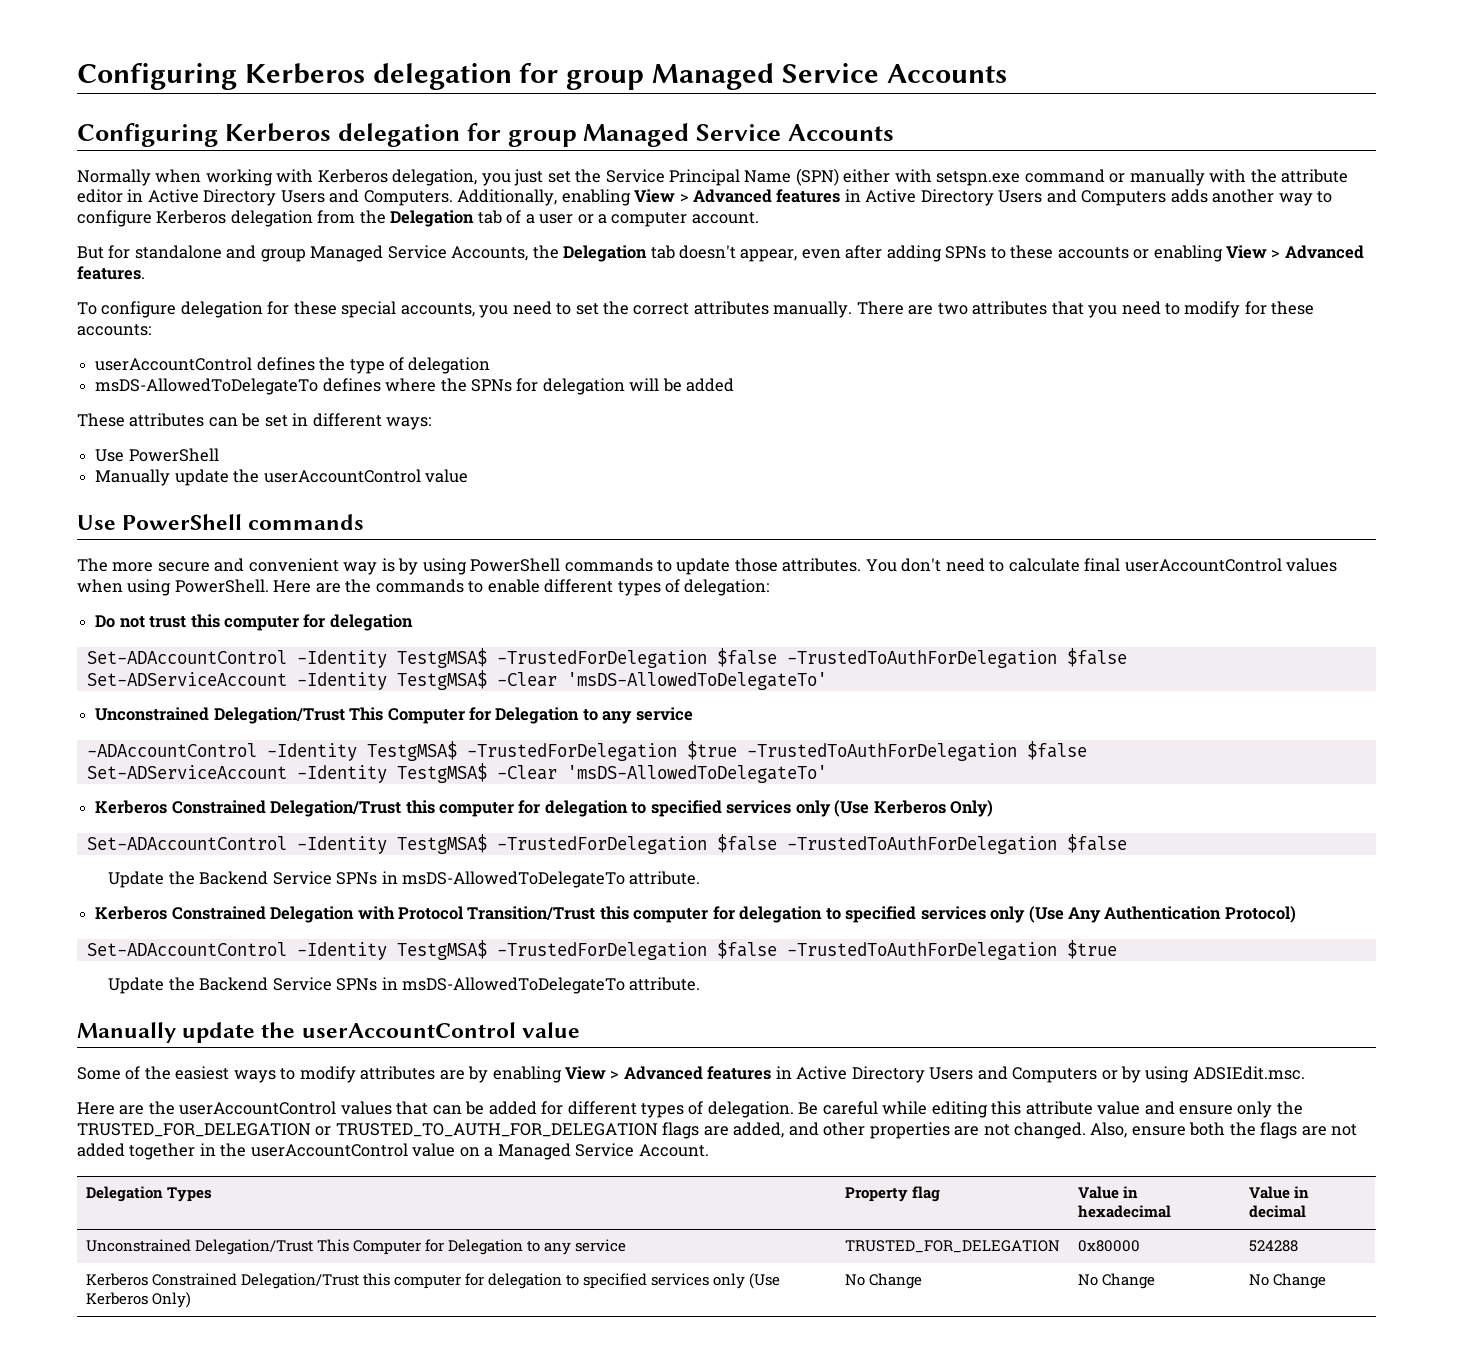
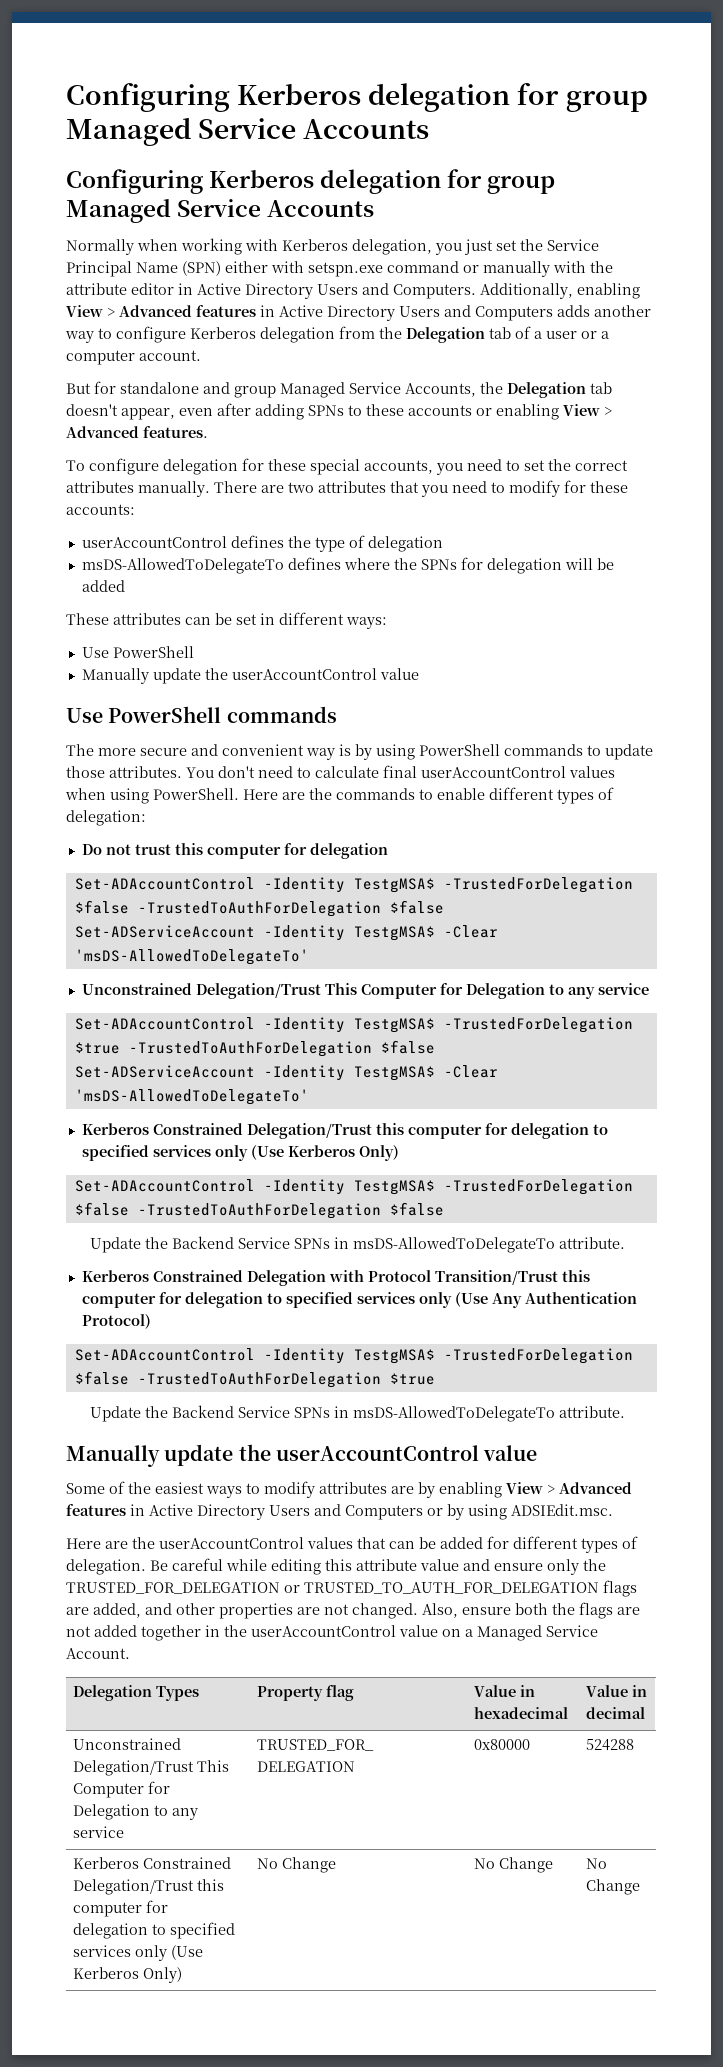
[86,743,257,757] -ADAccountControl -> [74,1017,255,1030] Set-ADAccountControl

